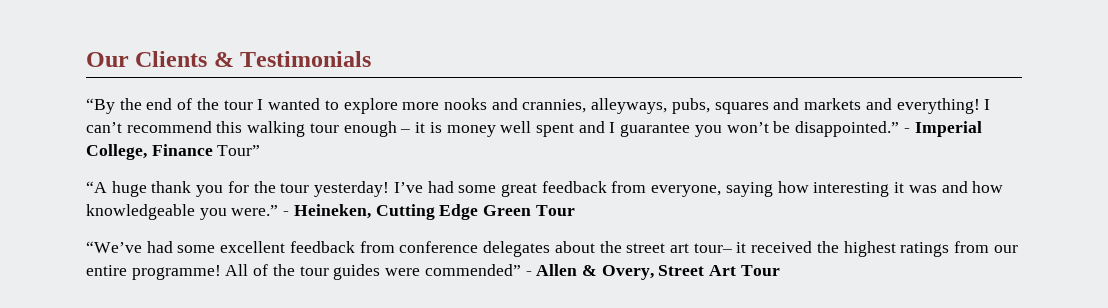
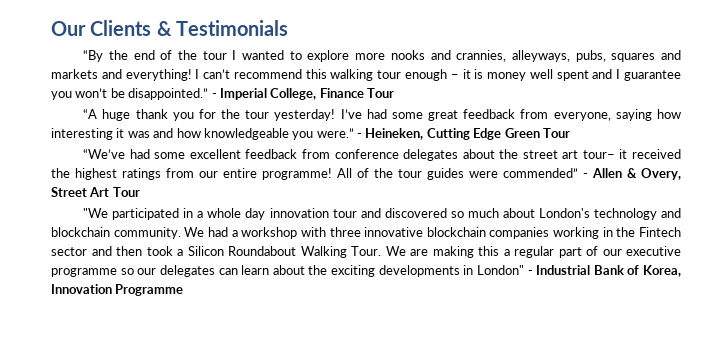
[217,145,261,156] Tour” -> [367,88,394,98] Tour
(780, 270) none -> [83,208,681,220] [51,227,681,239] [51,246,681,258] [51,265,681,277] [51,284,184,296] // "We participated in a whole day innovation tour and discovered so much about London's technology and blockchain community. We had a workshop with three innovative blockchain companies working in the Fintech sector and then took a Silicon Roundabout Walking Tour. We are making this a regular part of our executive programme so our delegates can learn about the exciting developments in London" - Industrial Bank of Korea, Innovation Programme

